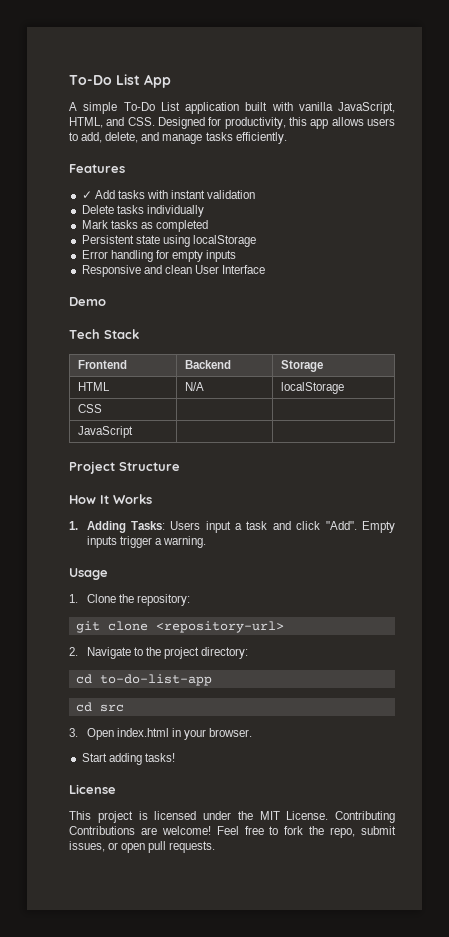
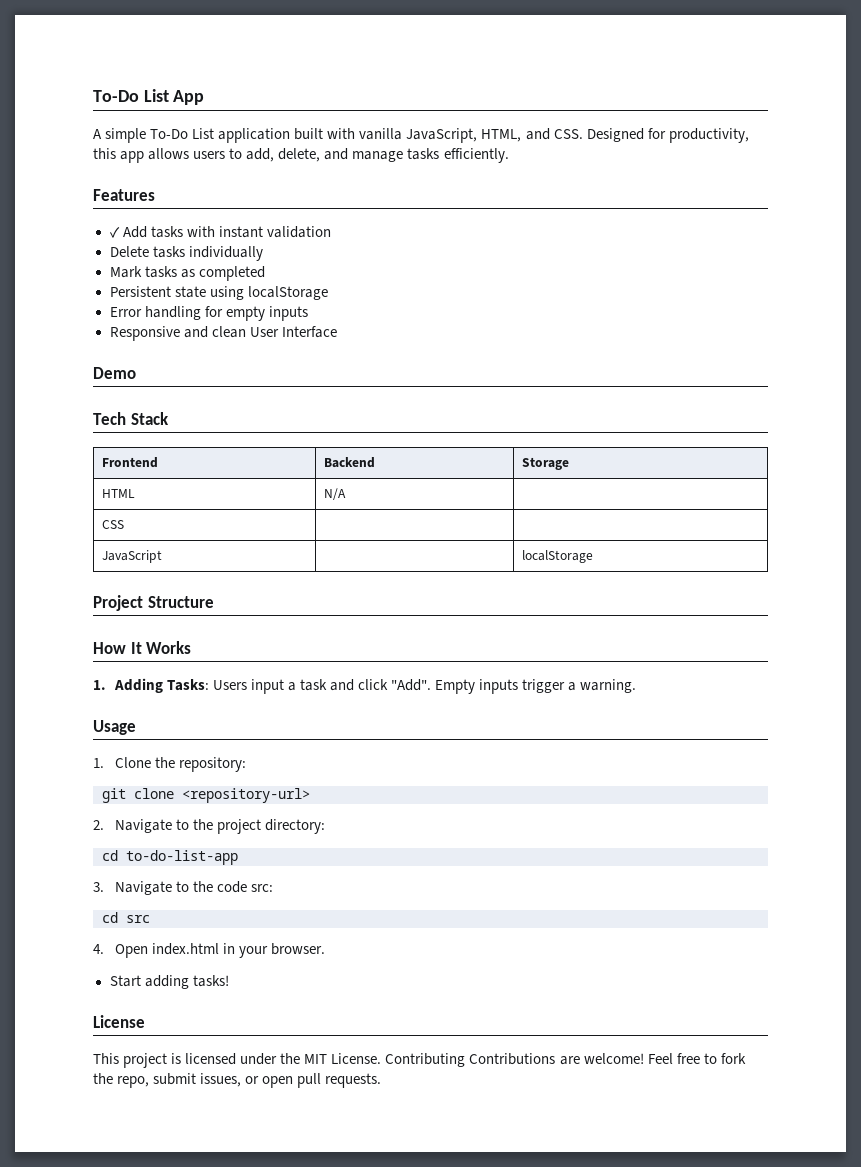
[280,382,344,394] localStorage -> (347, 494) none
(133, 432) none -> [522,550,594,563] localStorage
(212, 680) none -> [93,881,273,895] // 3. Navigate to the code src:
[69,728,78,737] 3. -> [93,944,104,954] 4.

